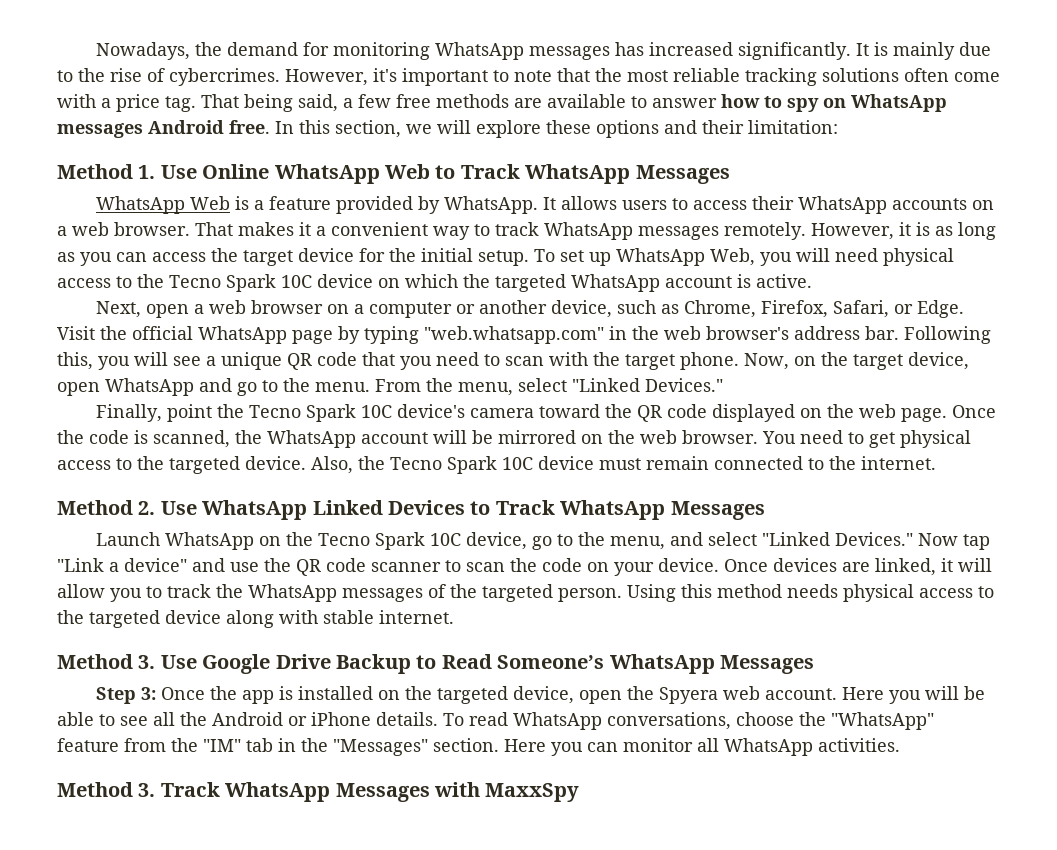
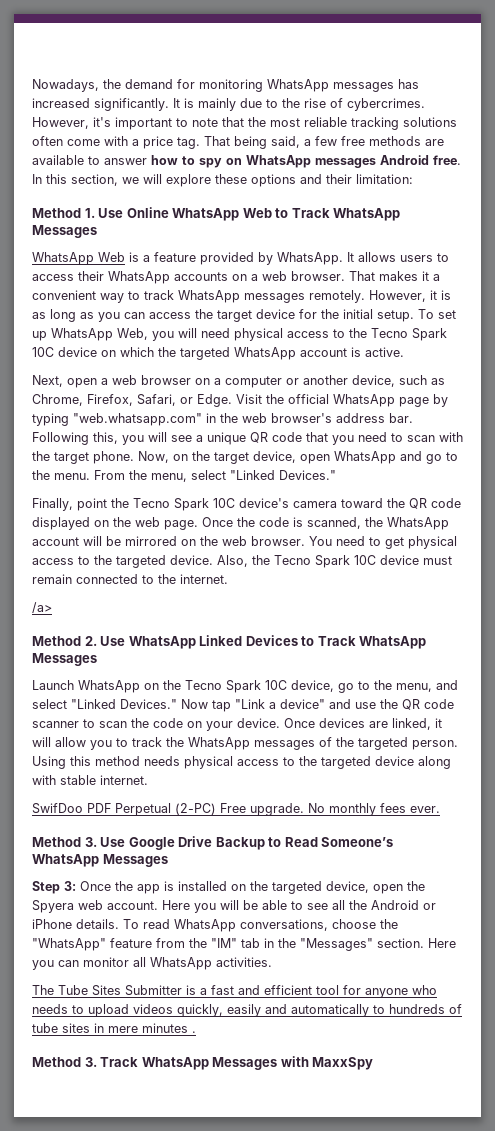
(936, 463) none -> [32,602,52,613] // /a>
(454, 617) none -> [32,803,440,816] // SwifDoo PDF Perpetual (2-PC) Free upgrade. No monthly fees ever.
(900, 745) none -> [32,985,437,998] [32,1004,462,1017] [32,1023,196,1033] // The Tube Sites Submitter is a fast and efficient tool for anyone who needs to upload videos quickly, easily and automatically to hundreds of tube sites in mere minutes .

